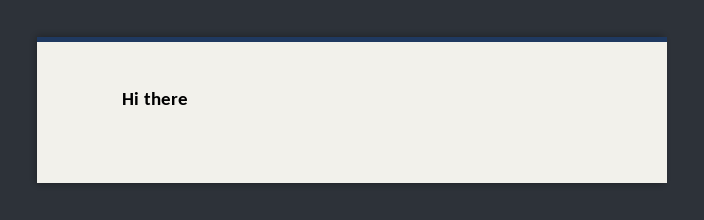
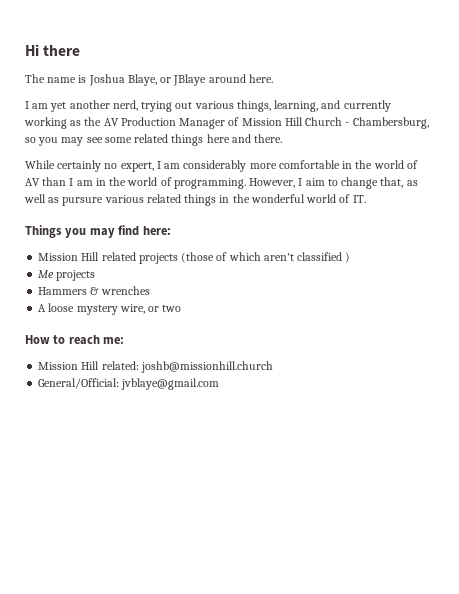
(188, 98) none -> [25,74,273,86] [25,100,391,112] [24,117,429,129] [25,134,283,146] [25,160,418,172] [25,177,418,189] [24,194,366,206] [25,225,171,238] [38,252,351,264] [38,270,96,281] [38,286,150,295] [38,303,182,315] [25,335,125,345] [38,361,273,373] [38,378,220,390] // The name is Joshua Blaye, or JBlaye around here. // I am yet another nerd, trying out various things, learning, and currently working as the AV Production Manager of Mission Hill Church - Chambersburg, so you may see some related things here and there. // While certainly no expert, I am considerably more comfortable in the world of AV than I am in the world of programming. However, I aim to change that, as well as pursure various related things in the wonderful world of IT. // Things you may find here: // Mission Hill related projects (those of which aren't classified ) // Me projects // Hammers & wrenches // A loose mystery wire, or two // How to reach me: // Mission Hill related: joshb@missionhill.church // General/Official: jvblaye@gmail.com

